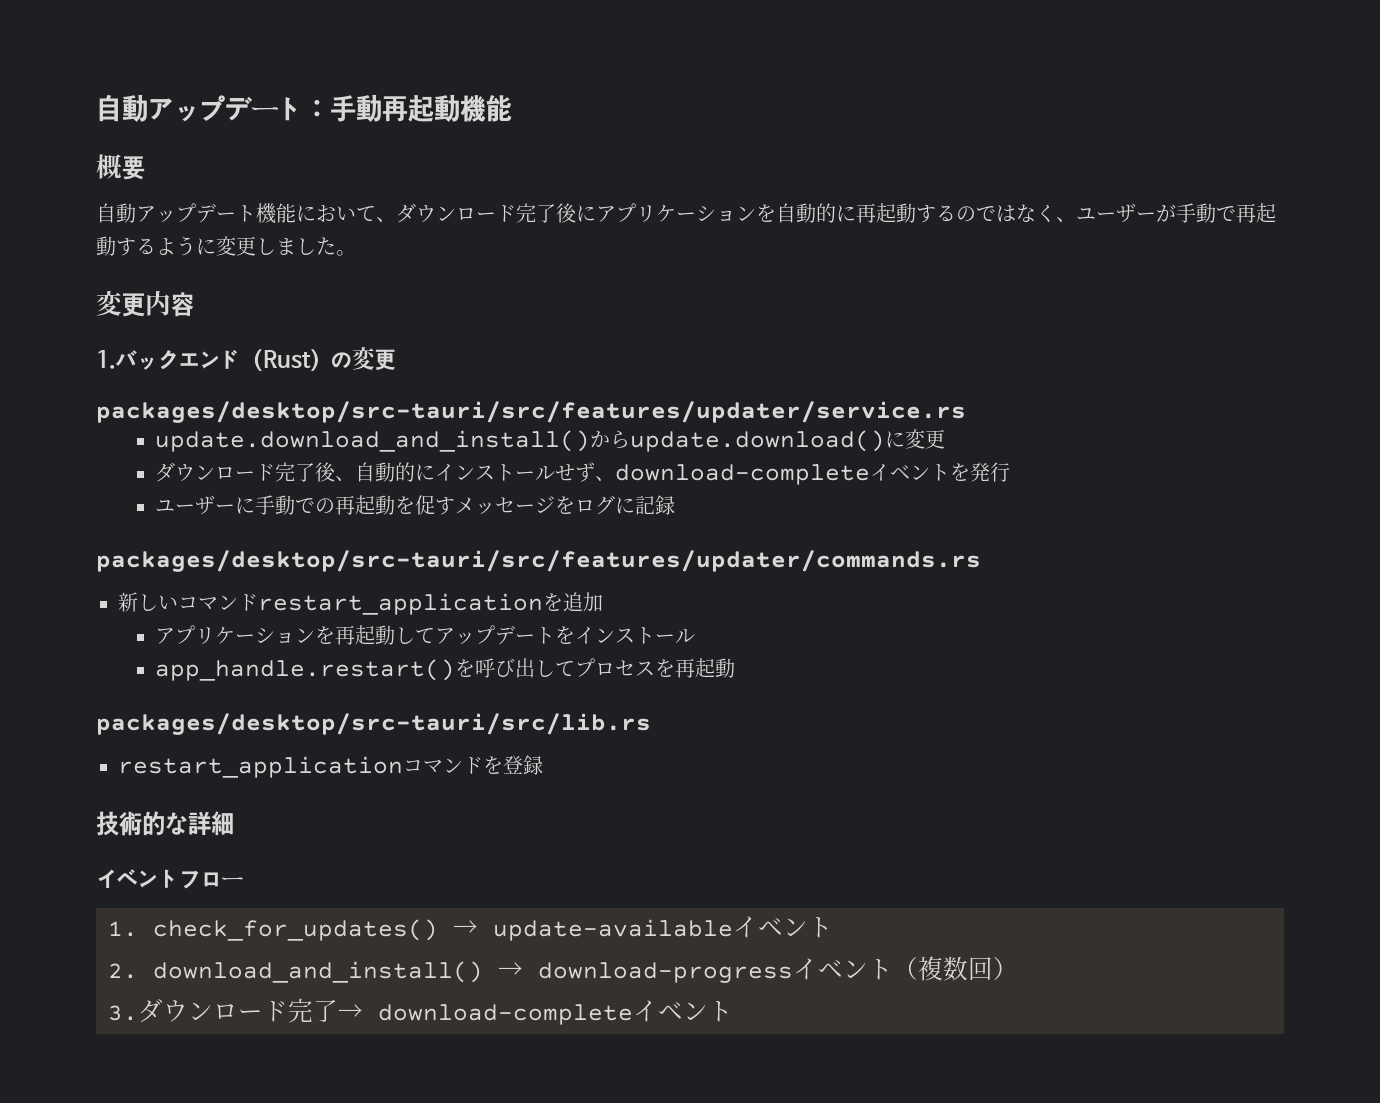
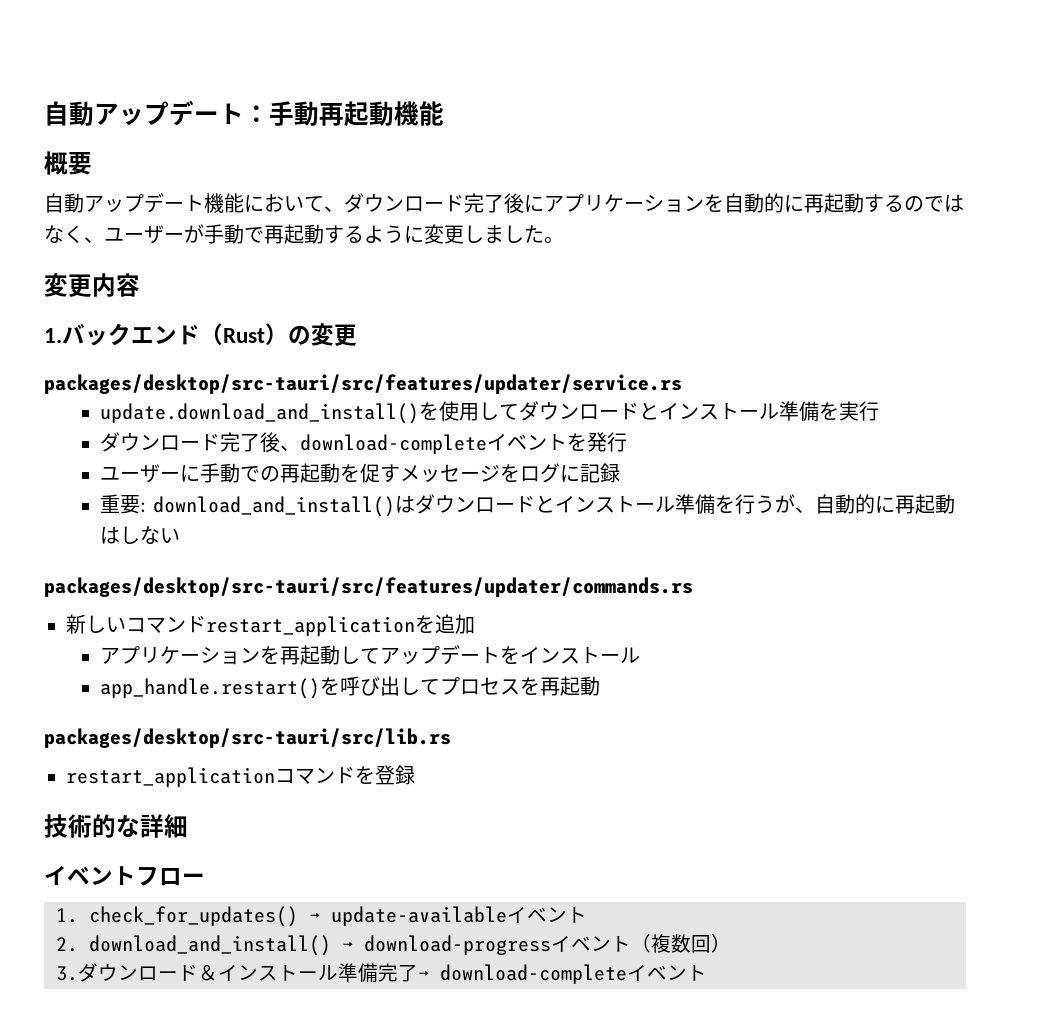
[590,429,946,452] からupdate.download()に変更 -> [418,401,879,422] を使用してダウンロードとインストール準備を実行
[355,462,616,482] 自動的にインストールせず、 -> (300, 448) none
(676, 505) none -> [99,494,955,517] [99,526,180,544] // 重要: download_and_install()はダウンロードとインストール準備を行うが、自動的に再起動はしない
(288, 1011) none -> [198,963,378,983] ＆インストール準備

